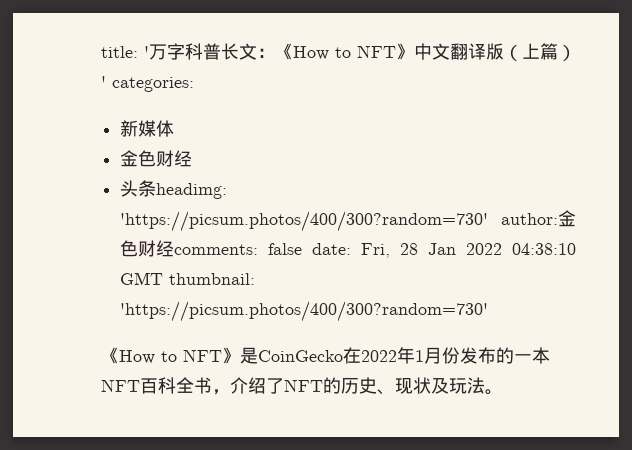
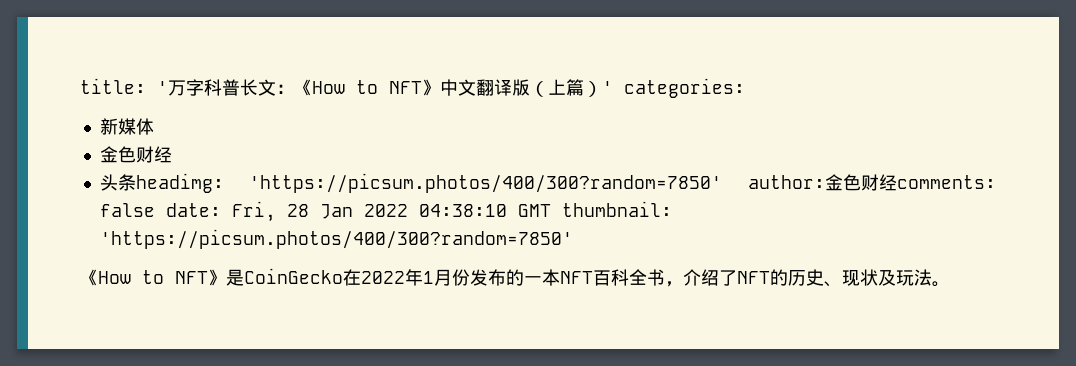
[120,211,489,232] 'https://picsum.photos/400/300?random=730' -> [249,173,723,193] 'https://picsum.photos/400/300?random=7850'
[120,301,489,322] 'https://picsum.photos/400/300?random=730' -> [99,229,573,249] 'https://picsum.photos/400/300?random=7850'

